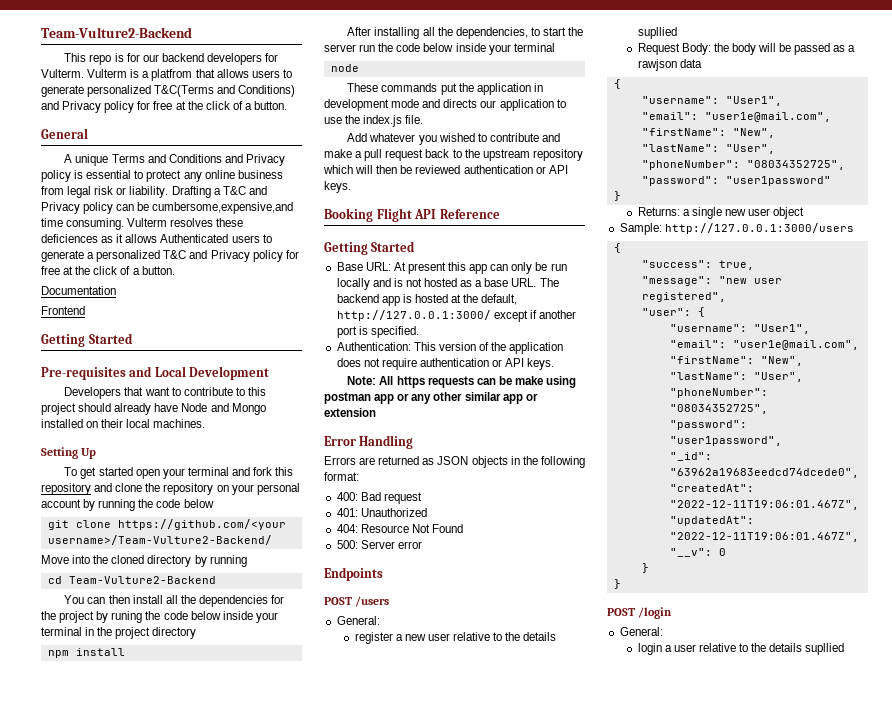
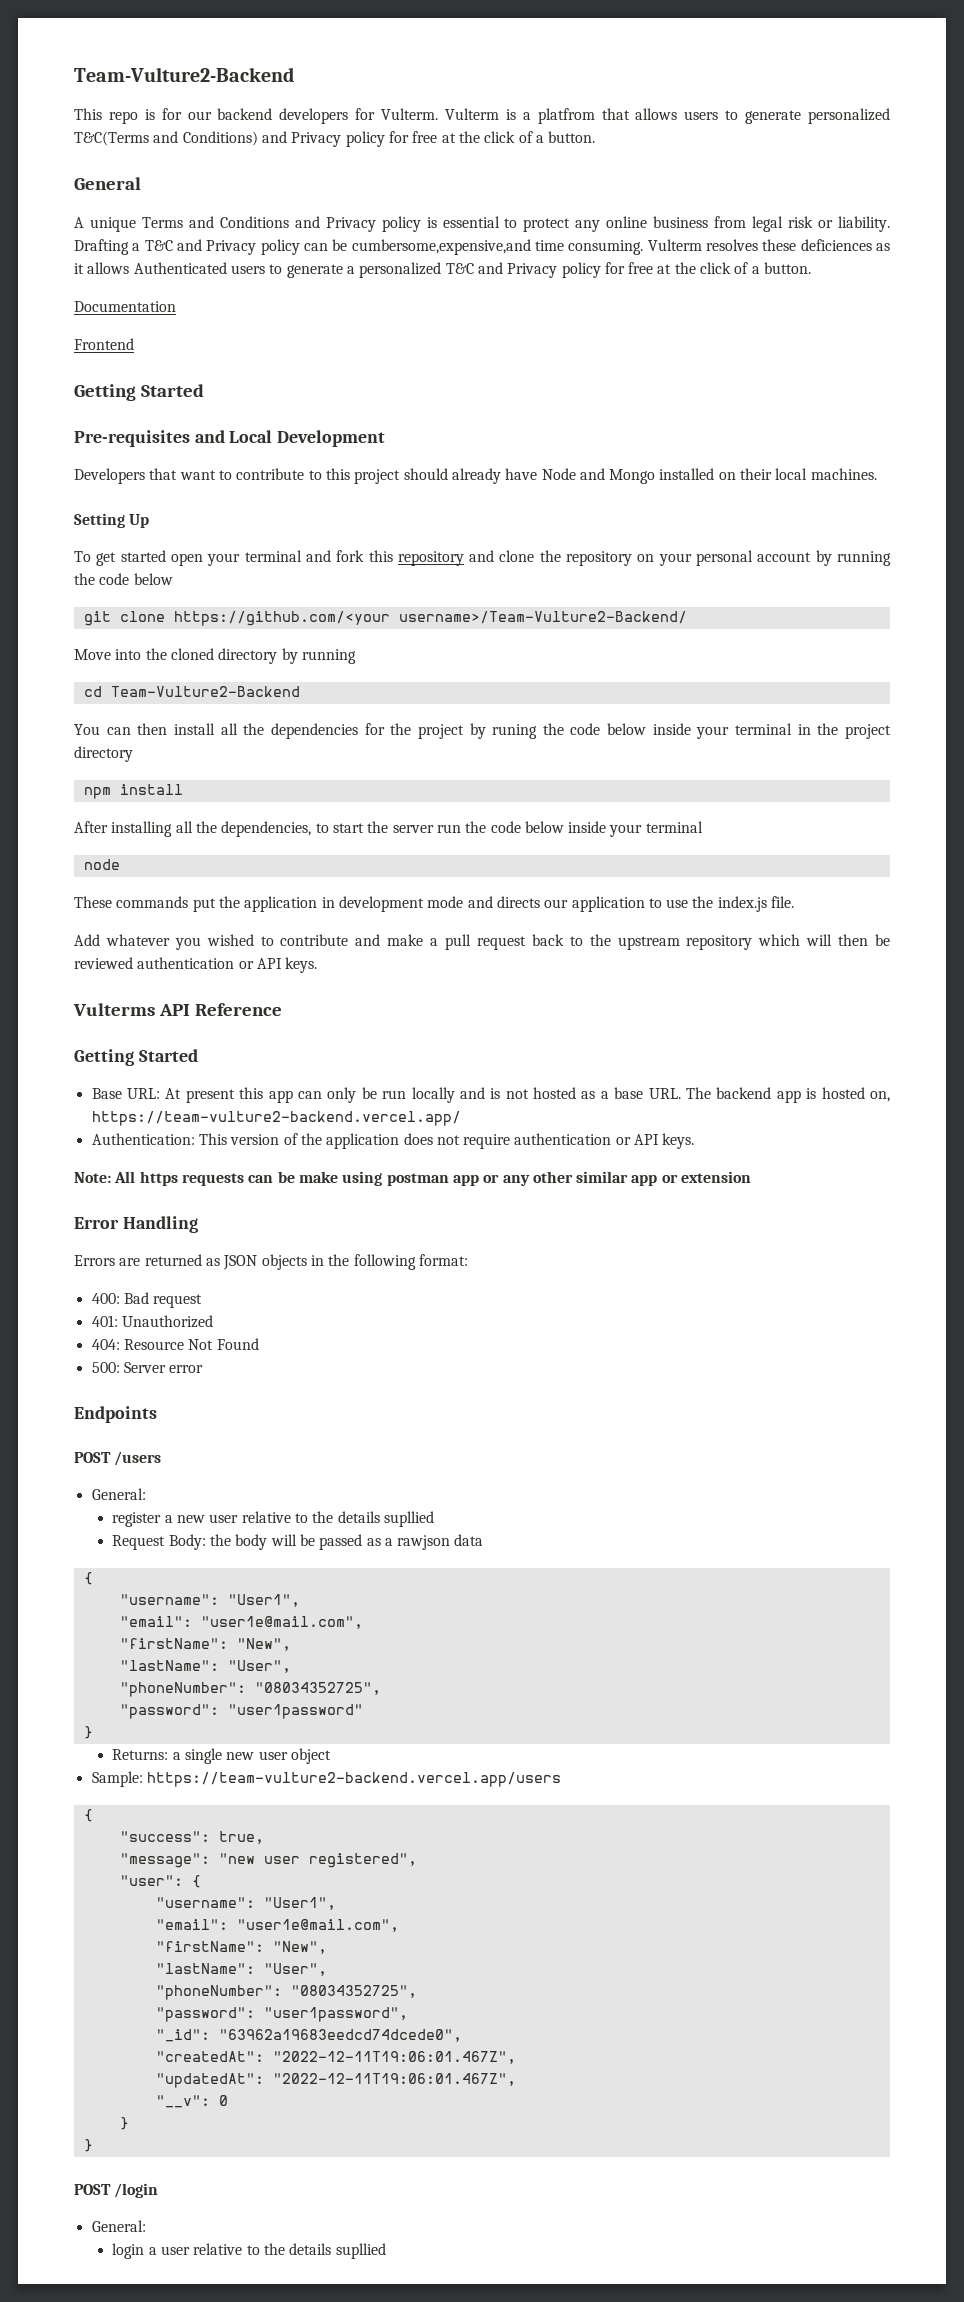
[324,208,412,222] Booking Flight -> [73,1003,155,1016] Vulterms
[451,294,518,305] [336,310,576,322] [336,326,419,338] at the default, http://127.0.0.1:3000/ except if another port is specified. -> [869,1091,890,1102] [91,1111,461,1126] on, https://team-vulture2-backend.vercel.app/
[664,223,854,234] http://127.0.0.1:3000/users -> [146,1772,561,1787] https://team-vulture2-backend.vercel.app/users

